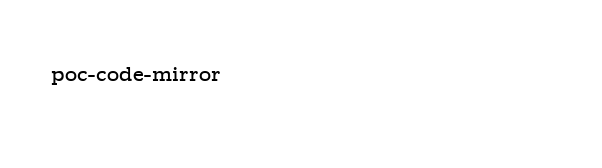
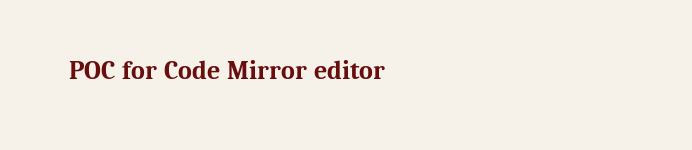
[51,67,221,85] poc-code-mirror -> [69,60,386,79] POC for Code Mirror editor

